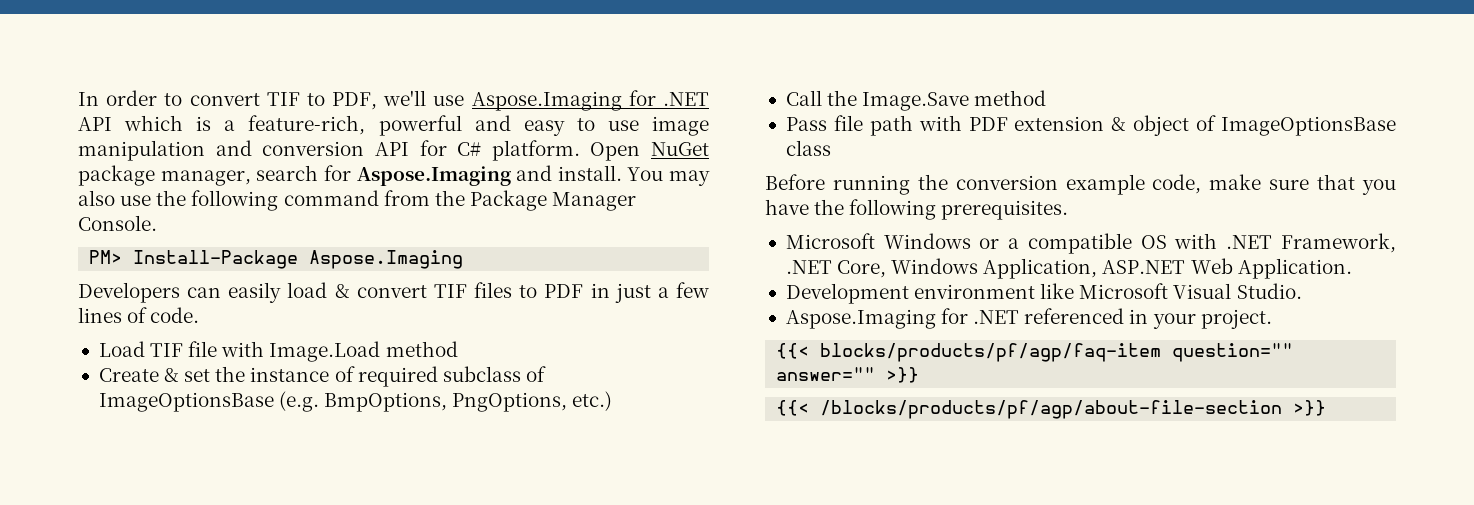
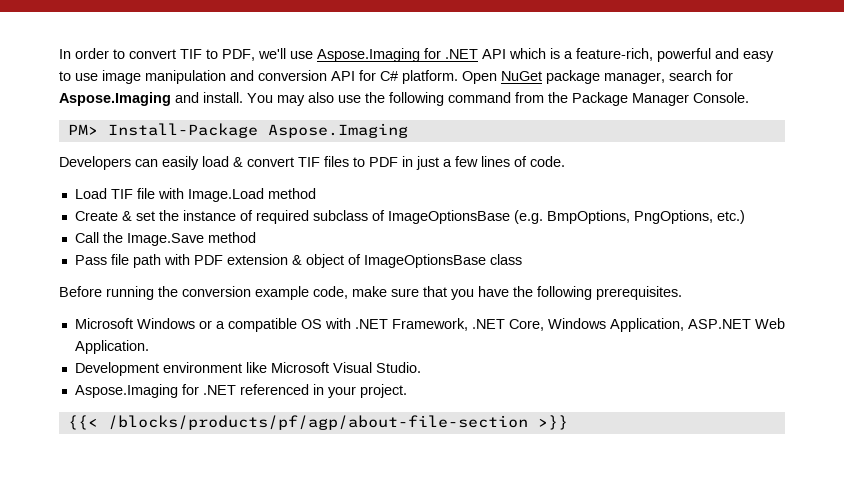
[776,343,1294,362] [776,367,920,383] // {{< blocks/products/pf/agp/faq-item question="" answer="" >}} -> (407, 391) none

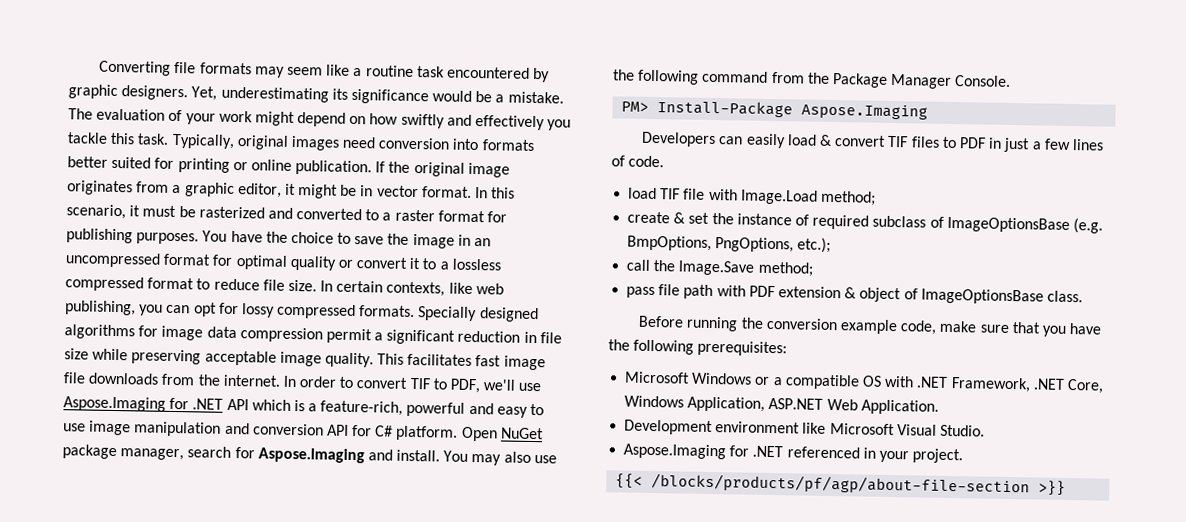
(59, 54) none -> [99,60,551,83] [68,84,564,105] [68,108,572,131] [67,132,535,151] [67,156,510,178] [67,180,516,199] [66,204,508,223] [66,228,492,249] [65,252,502,271] [65,276,504,297] [65,300,539,323] [64,324,562,345] [64,348,546,371] [63,372,281,387] Converting file formats may seem like a routine task encountered by graphic designers. Yet, underestimating its significance would be a mistake. The evaluation of your work might depend on how swiftly and effectively you tackle this task. Typically, original images need conversion into formats better suited for printing or online publication. If the original image originates from a graphic editor, it might be in vector format. In this scenario, it must be rasterized and converted to a raster format for publishing purposes. You have the choice to save the image in an uncompressed format for optimal quality or convert it to a lossless compressed format to reduce file size. In certain contexts, like web publishing, you can opt for lossy compressed formats. Specially designed algorithms for image data compression permit a significant reduction in file size while preserving acceptable image quality. This facilitates fast image file downloads from the internet.
[74,188,107,199] Load -> [628,187,658,200] load
[267,188,316,199] [74,211,118,221] method // Create -> [819,190,876,206] [627,211,671,224] method; // create
[716,210,745,224] [74,232,256,246] [74,255,107,265] etc.) // Call the Image.Save method // Pass -> [797,237,832,253] [626,259,814,277] [626,286,656,299] etc.); // call the Image.Save method; // pass
[489,254,522,265] class -> [1046,290,1083,303] class.
[596,286,682,300] prerequisites. -> [697,340,788,357] prerequisites:

